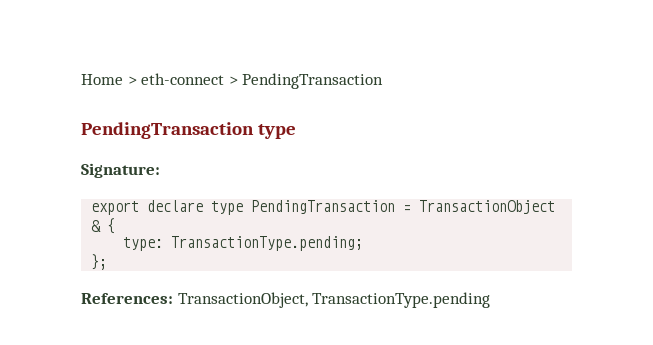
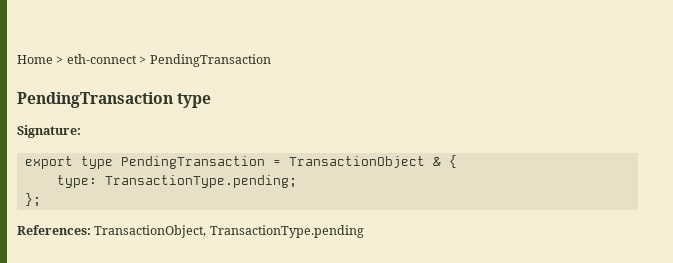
[147,200,204,212] declare -> (73, 162) none

